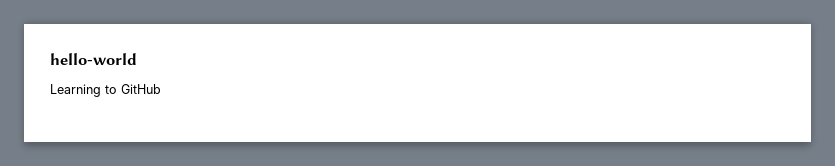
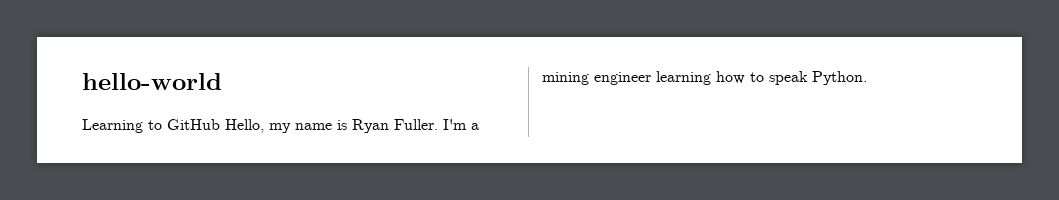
(161, 89) none -> [225,119,479,133] [542,71,867,85] Hello, my name is Ryan Fuller. I'm a mining engineer learning how to speak Python.

